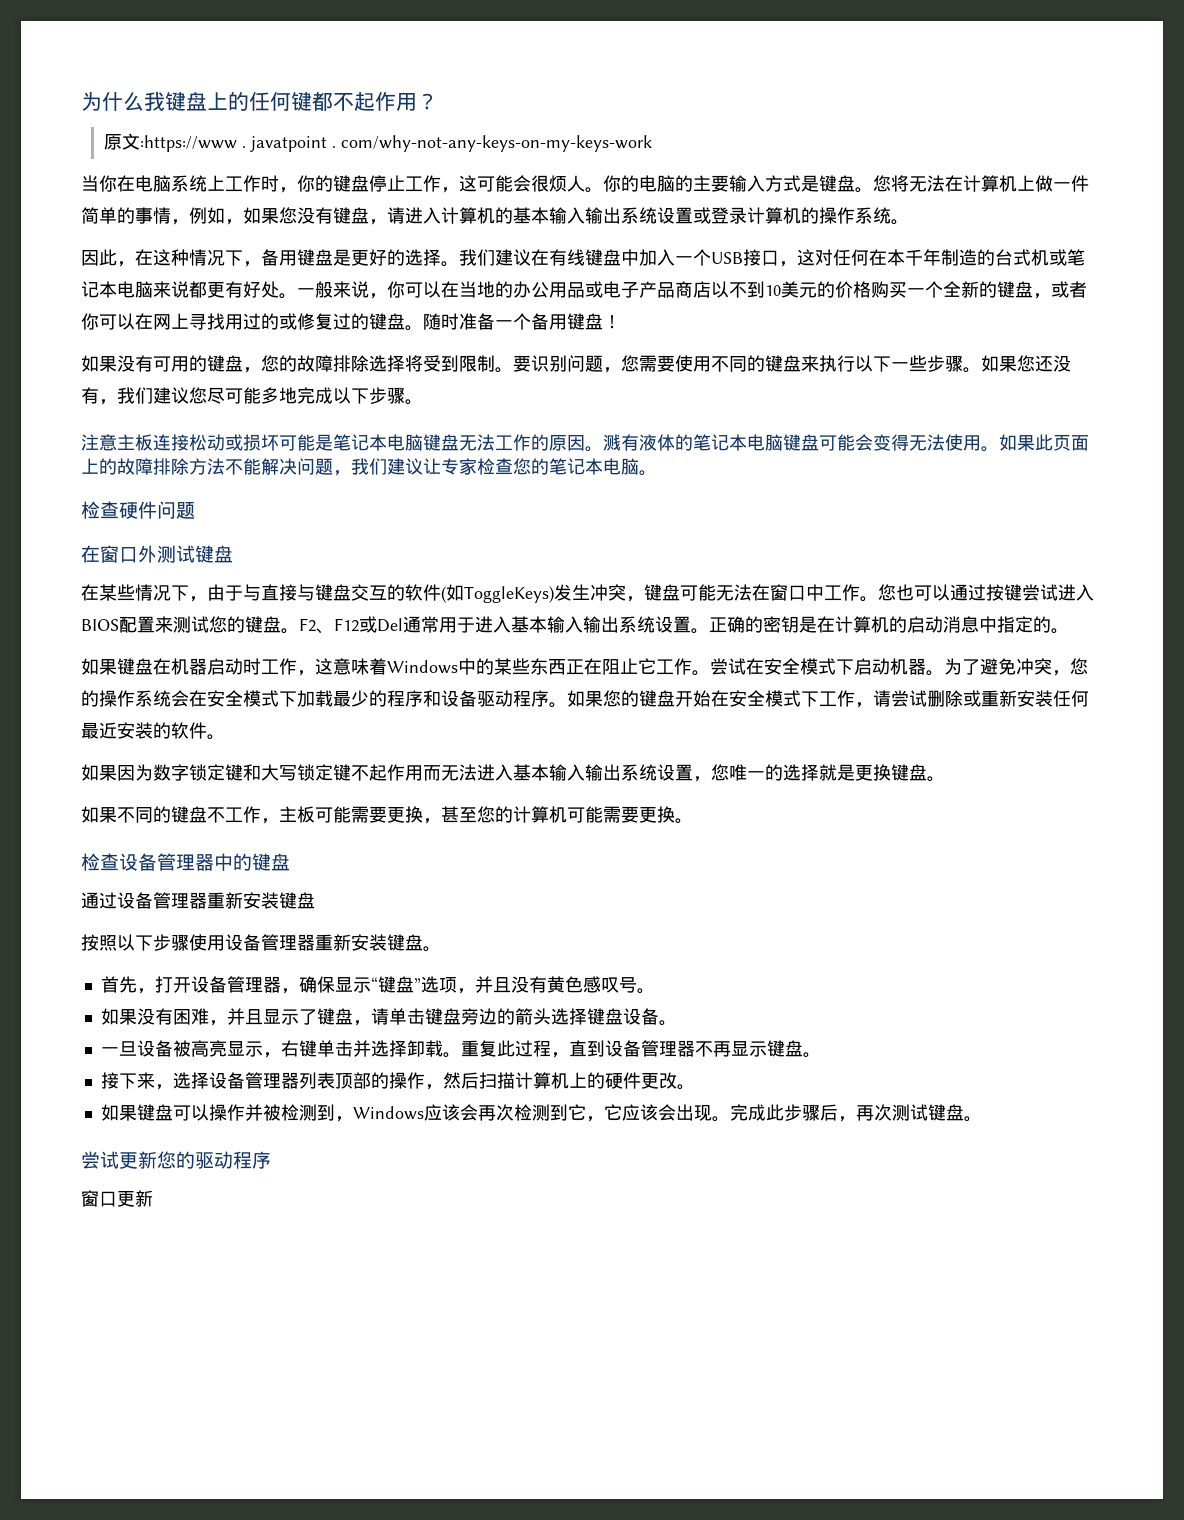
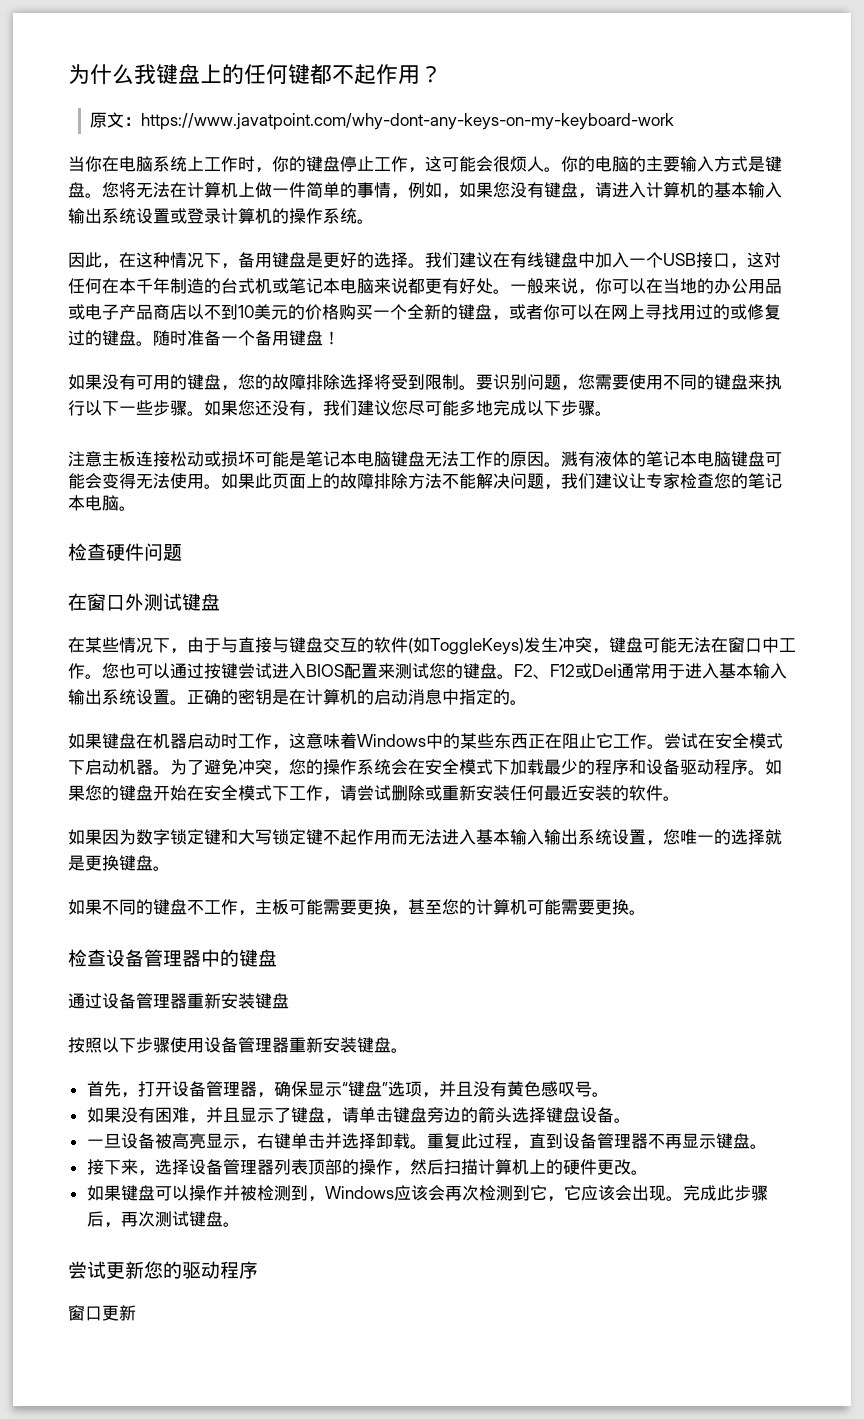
[139,135,652,152] :https://www . javatpoint . com/why-not-any-keys-on-my-keys-work -> [124,113,675,130] ：https://www.javatpoint.com/why-dont-any-keys-on-my-keyboard-work

